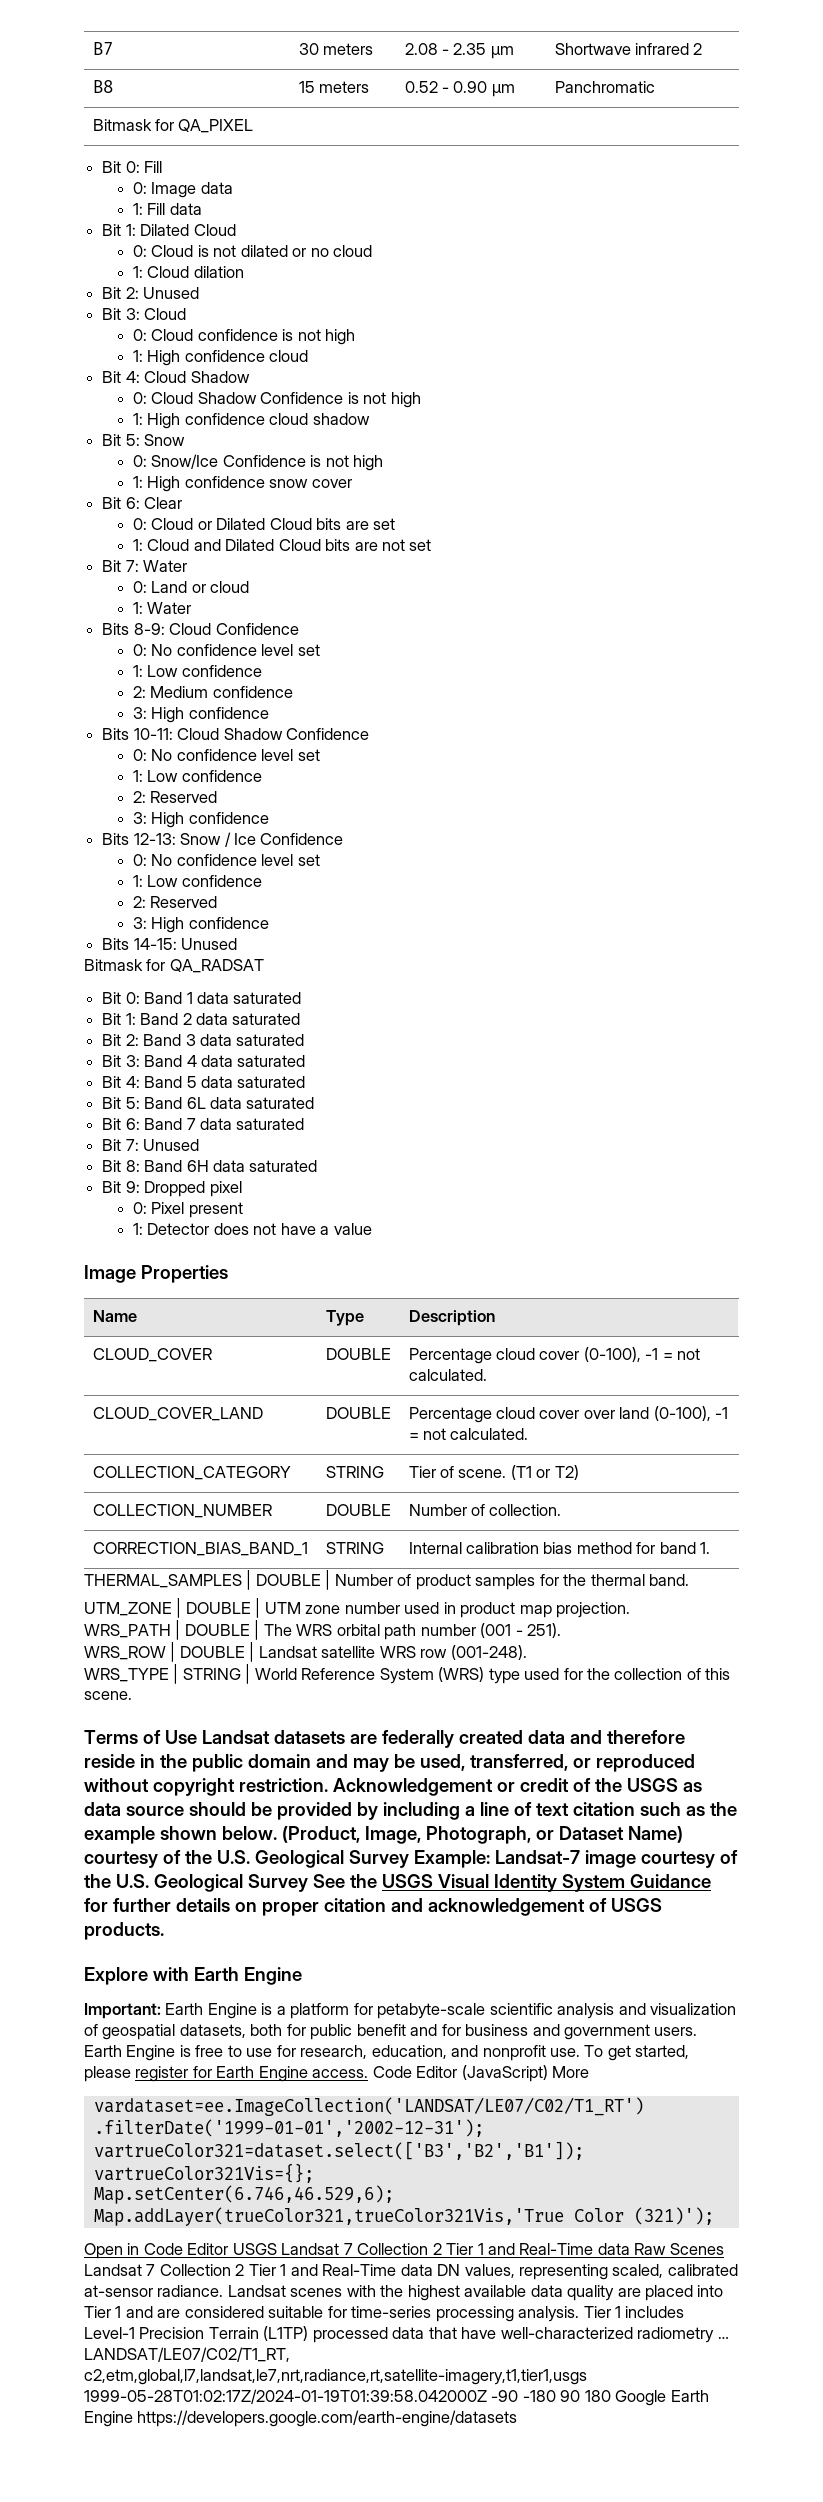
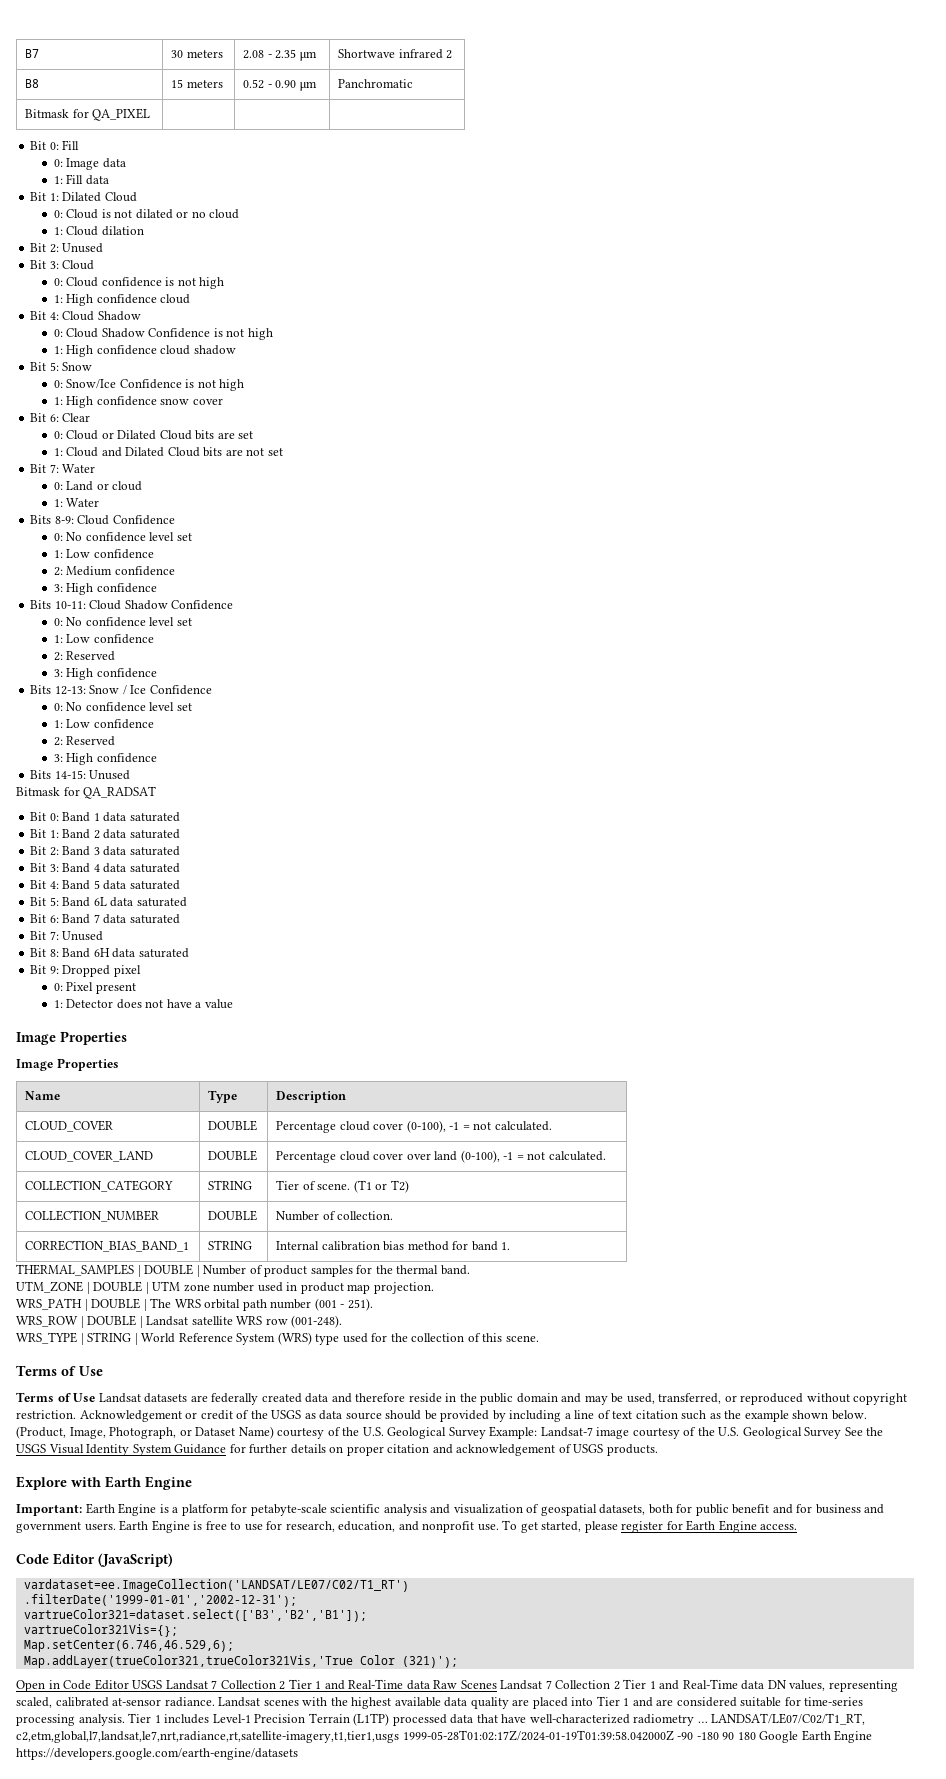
(228, 1274) none -> [16,1058,119,1071] // Image Properties
(197, 1737) none -> [16,1392,96,1402] // Terms of Use
(369, 2073) none -> (798, 1527) //
[552,2066,590,2078] More -> (173, 1560) none

